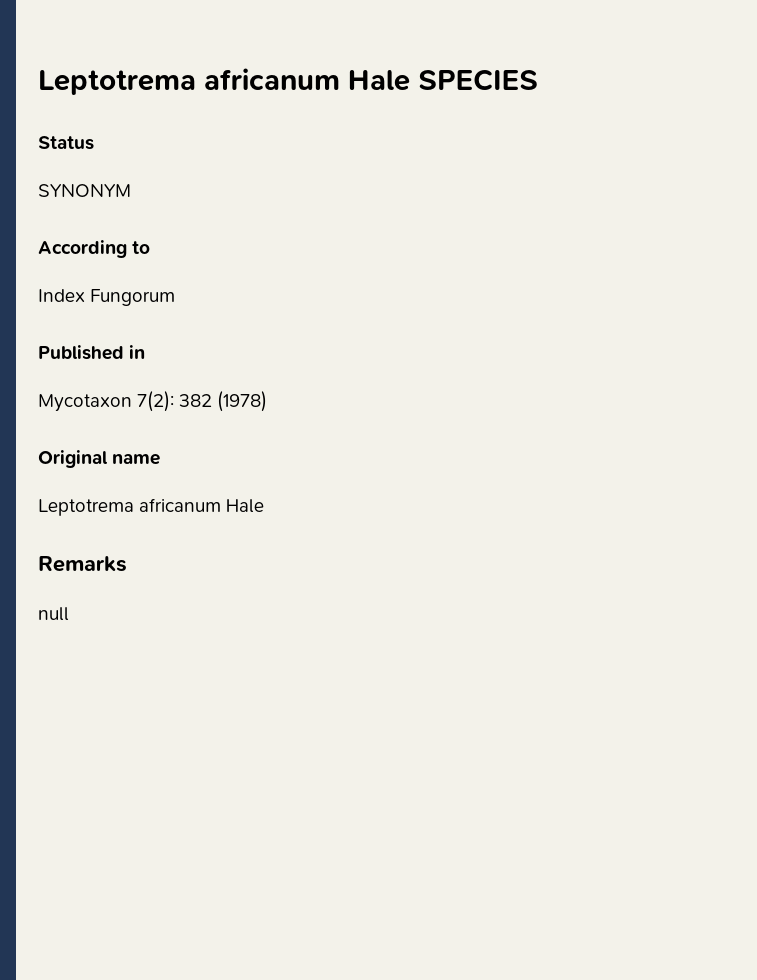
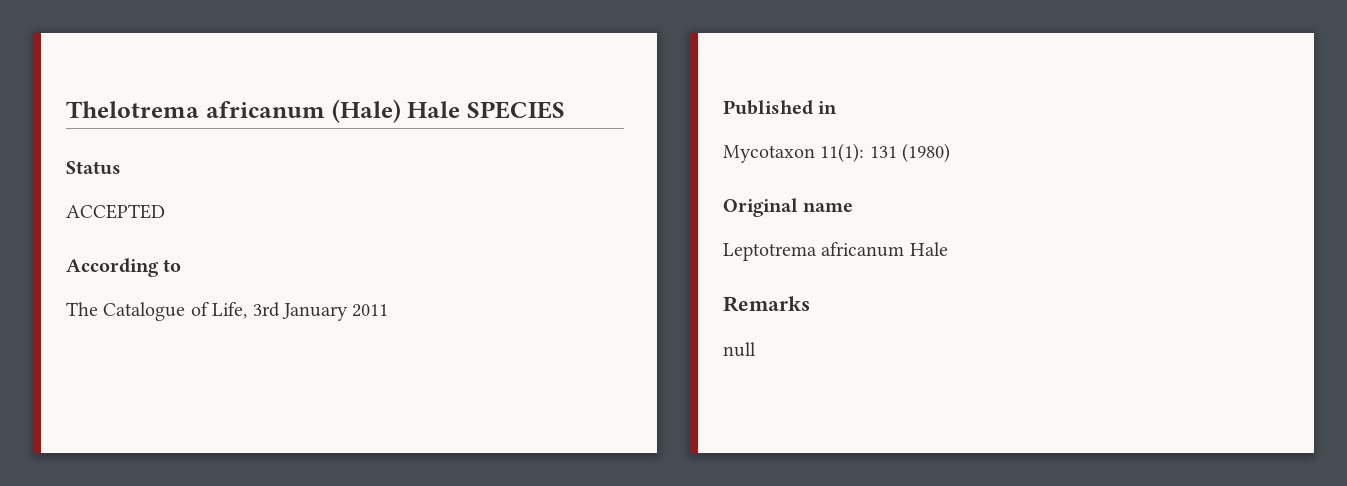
[38,68,340,95] Leptotrema africanum -> [66,99,401,123] Thelotrema africanum (Hale)
[38,184,131,197] SYNONYM -> [66,204,165,219] ACCEPTED
[38,289,176,306] Index Fungorum -> [66,302,389,321] The Catalogue of Life, 3rd January 2011
[137,391,268,412] 7(2): 382 (1978) -> [820,143,951,163] 11(1): 131 (1980)

